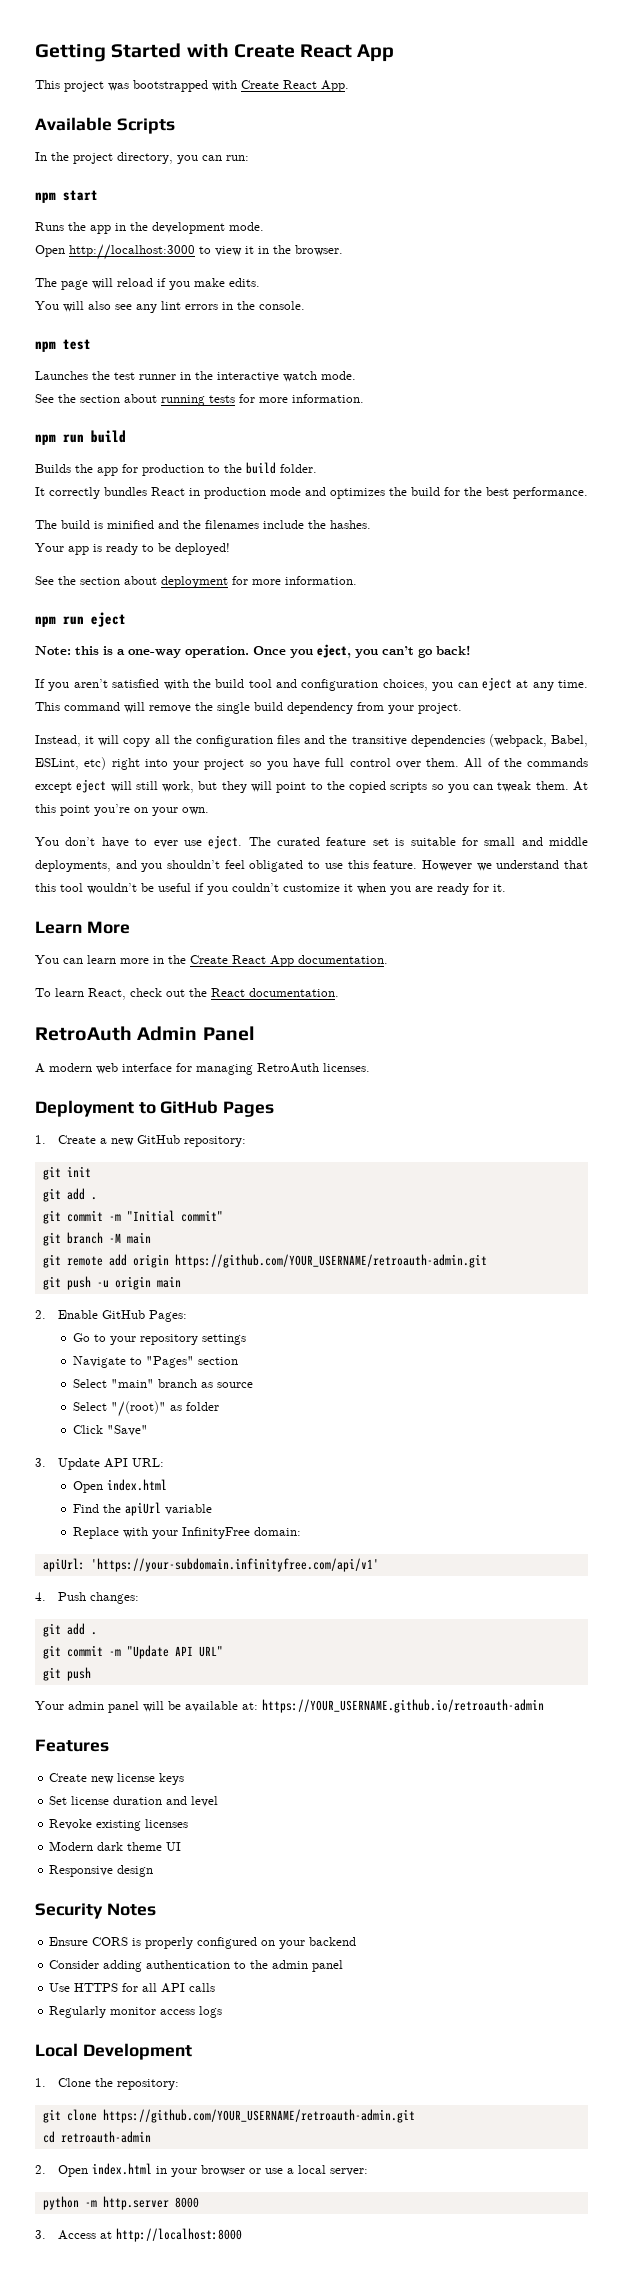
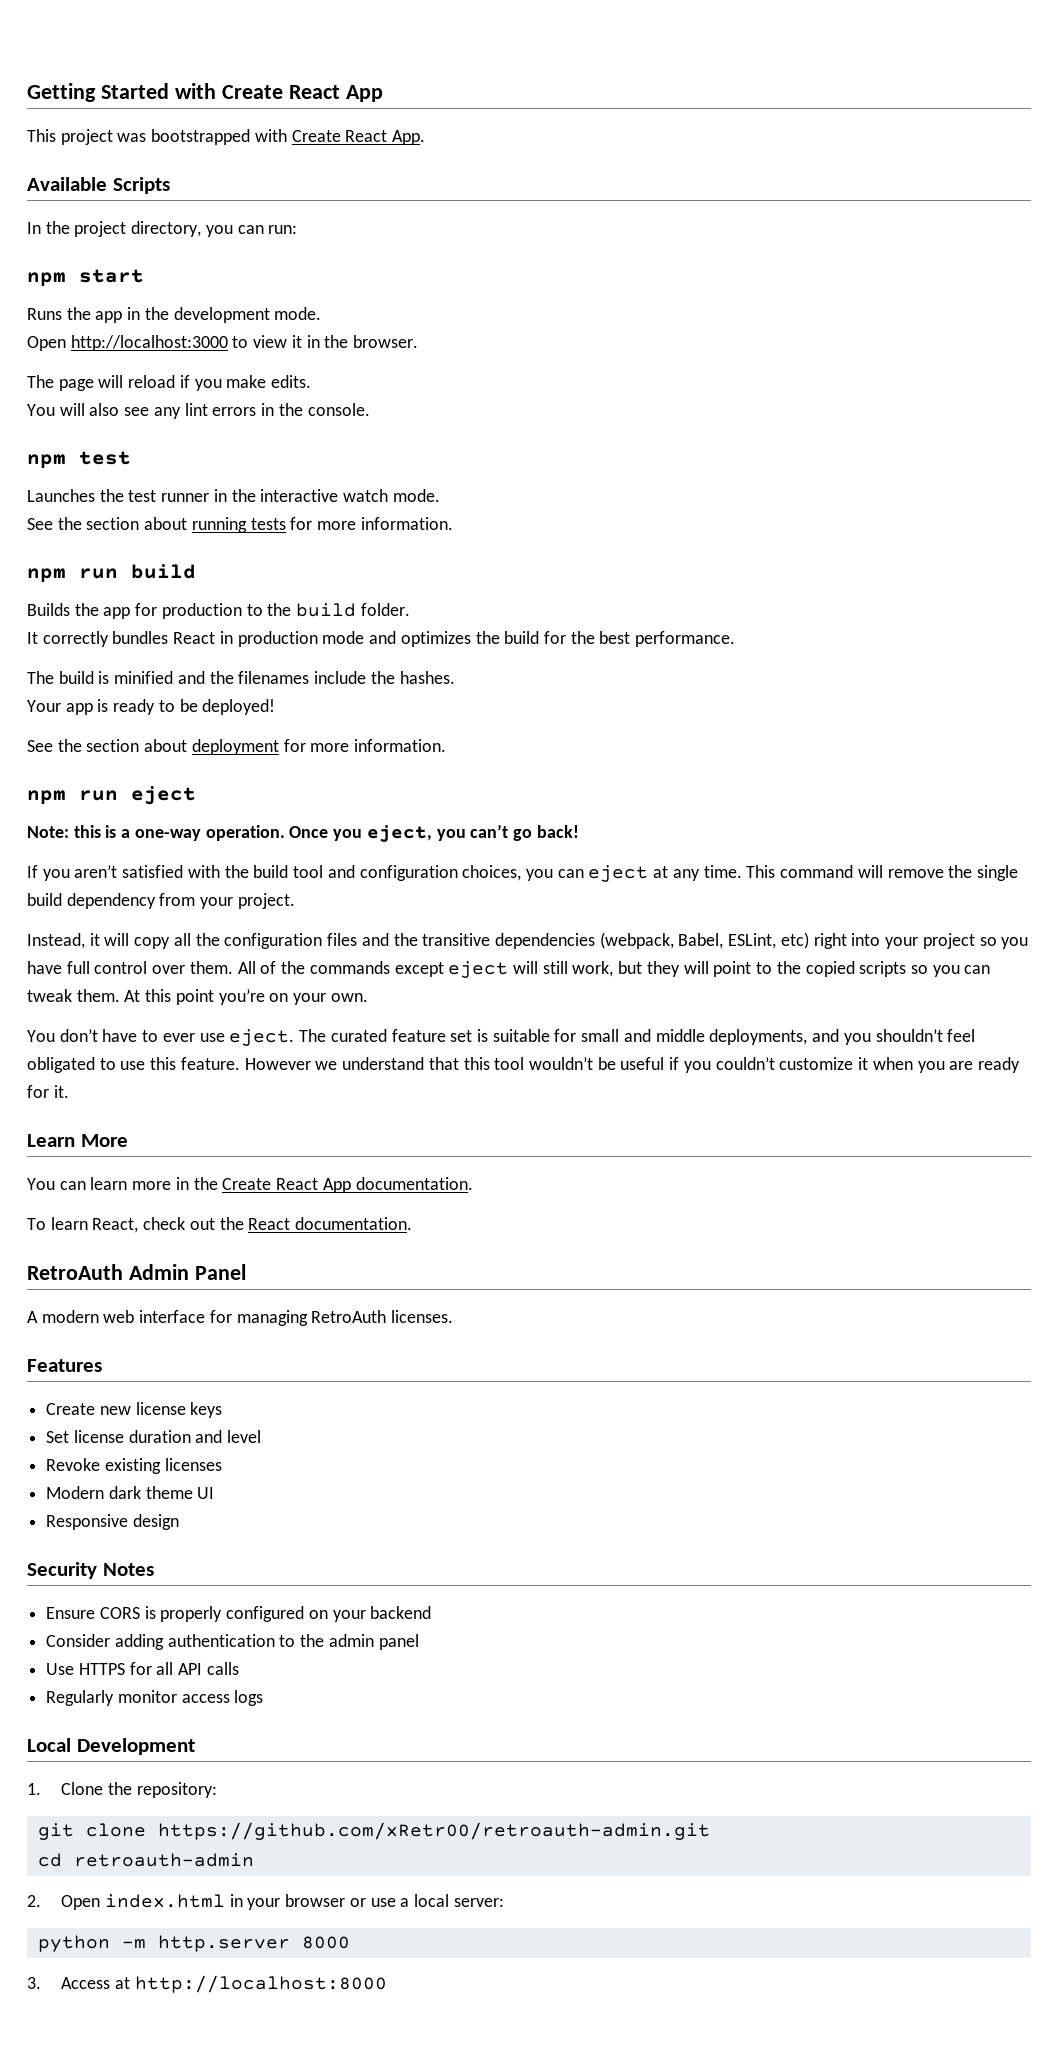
[35,1100,275,1117] [35,1135,247,1147] [42,1166,91,1180] [42,1188,97,1202] [42,1210,223,1224] [42,1232,151,1246] [42,1254,487,1268] [42,1276,181,1290] [35,1310,188,1322] [72,1333,246,1345] [72,1356,238,1368] [72,1379,253,1388] [72,1401,219,1417] [72,1425,148,1436] [35,1458,165,1470] [72,1479,167,1493] [72,1502,212,1516] [72,1527,301,1539] [42,1558,379,1572] [35,1592,140,1604] [42,1623,97,1637] [42,1645,223,1659] [42,1667,91,1681] [35,1699,544,1713] // Deployment to GitHub Pages // 1. Create a new GitHub repository: // git init // git add . // git commit -m "Initial commit" // git branch -M main // git remote add origin https://github.com/YOUR_USERNAME/retroauth-admin.git // git push -u origin main // 2. Enable GitHub Pages: // Go to your repository settings // Navigate to "Pages" section // Select "main" branch as source // Select "/(root)" as folder // Click "Save" // 3. Update API URL: // Open index.html // Find the apiUrl variable // Replace with your InfinityFree domain: // apiUrl: 'https://your-subdomain.infinityfree.com/api/v1' // 4. Push changes: // git add . // git commit -m "Update API URL" // git push // Your admin panel will be available at: https://YOUR_USERNAME.github.io/retroauth-admin -> (454, 1316) none
[102,2109,415,2123] https://github.com/YOUR_USERNAME/retroauth-admin.git -> [157,1822,710,1840] https://github.com/xRetr00/retroauth-admin.git

